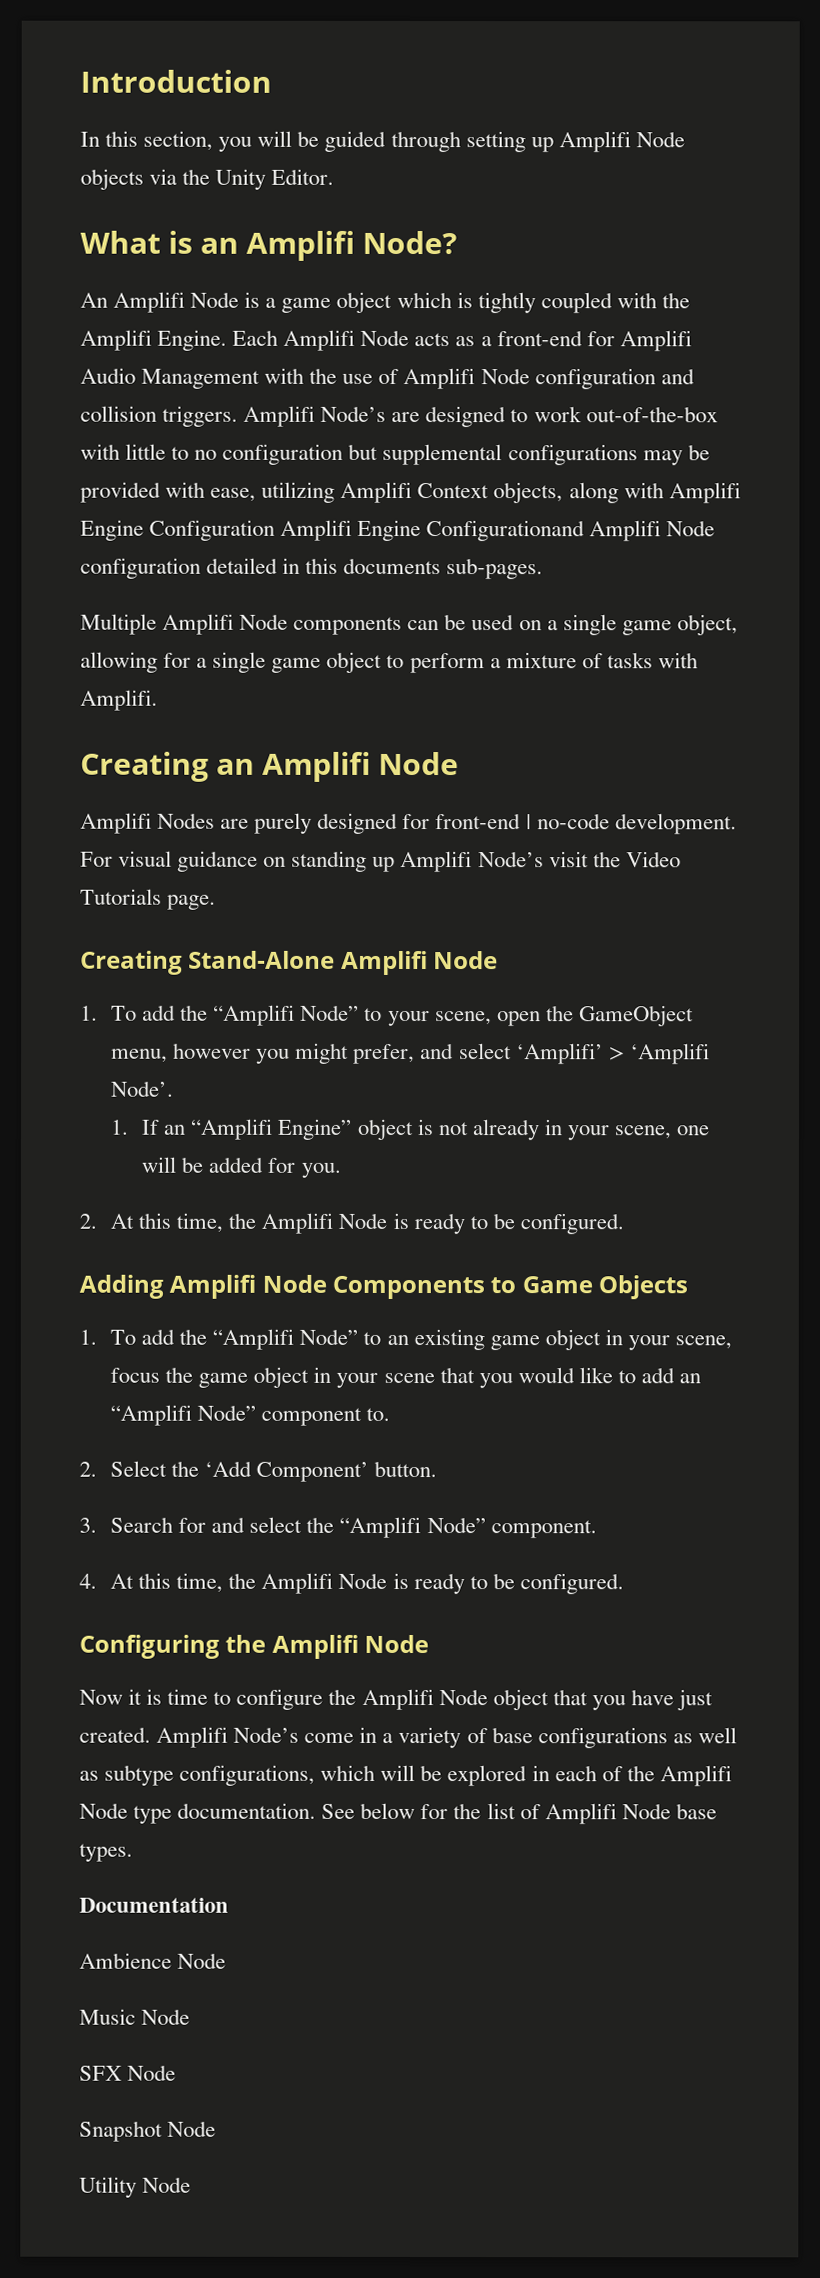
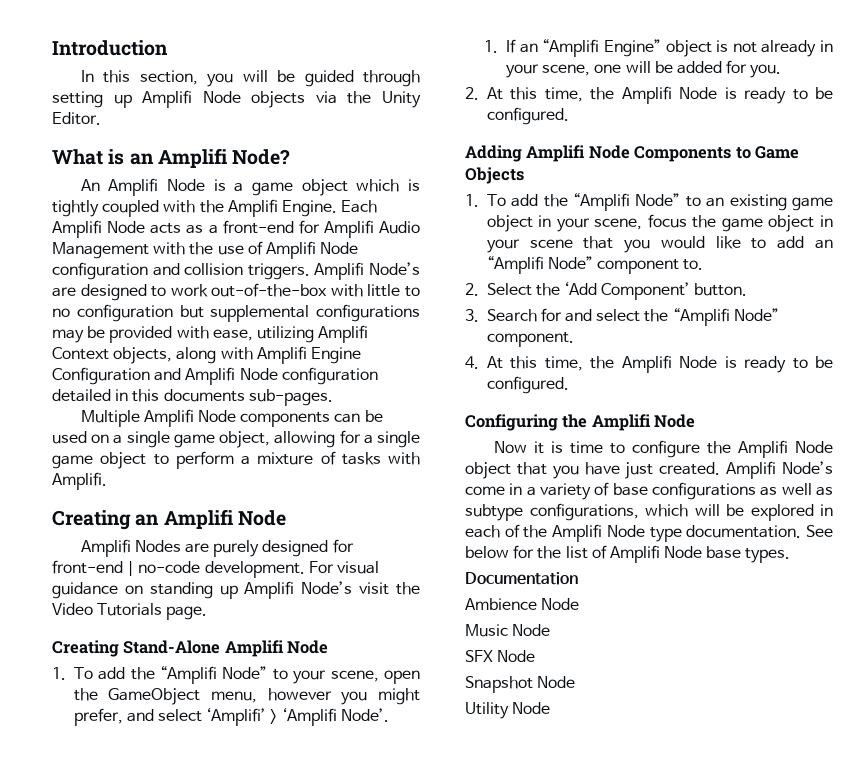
[280,519,586,542] Amplifi Engine Configurationand -> [154,368,182,381] and

